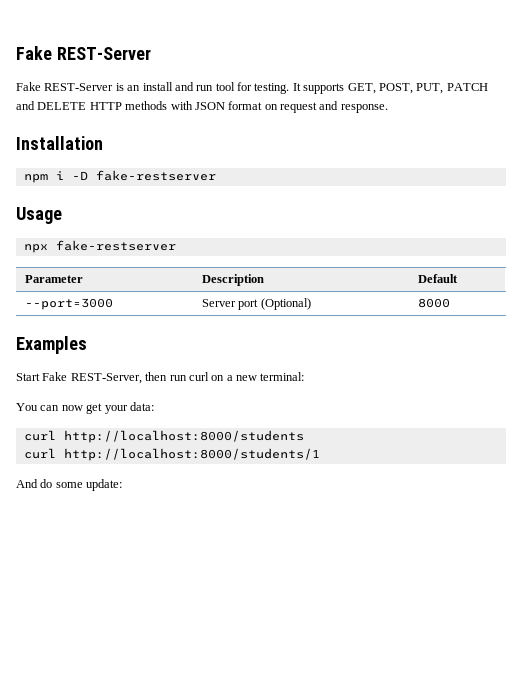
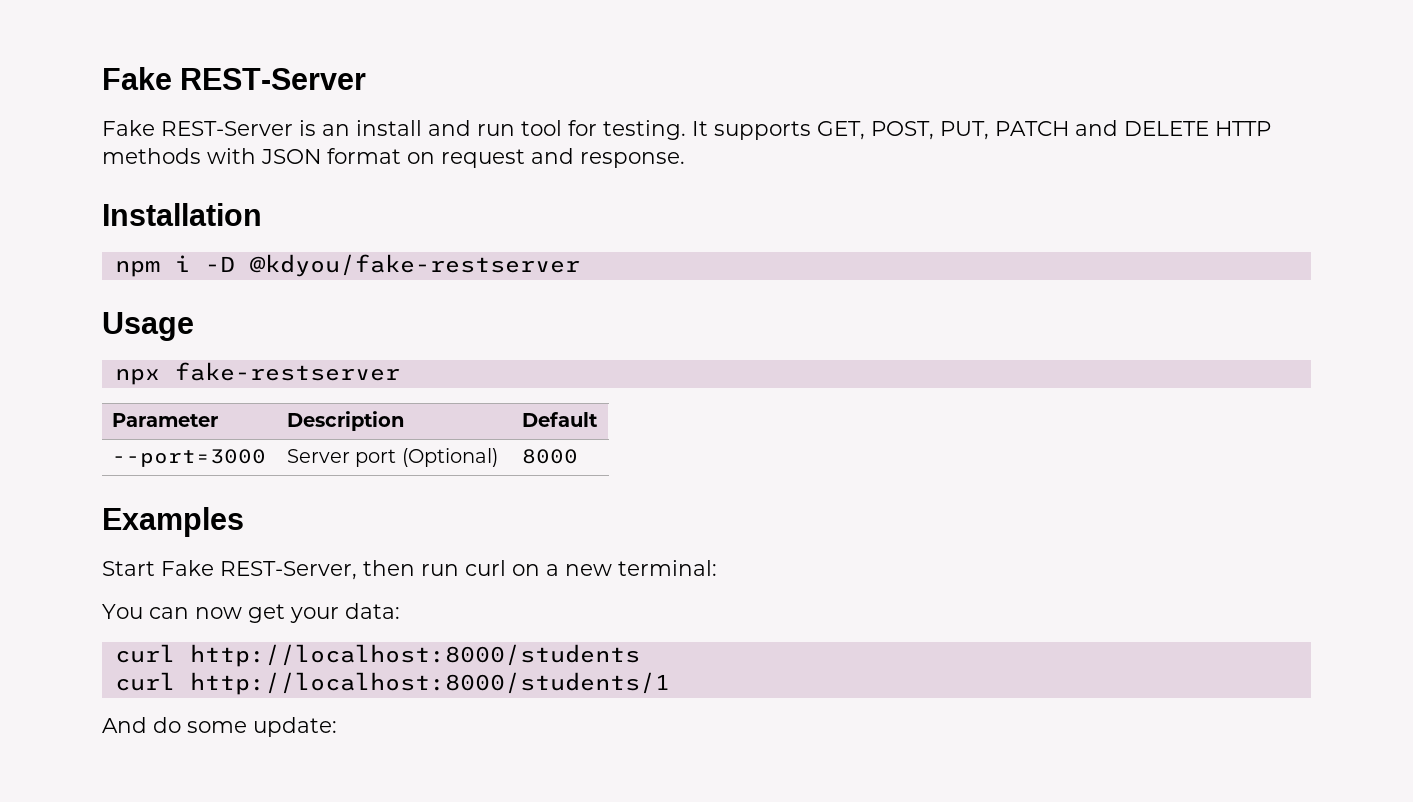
[95,170,216,181] fake-restserver -> [249,254,580,277] @kdyou/fake-restserver

